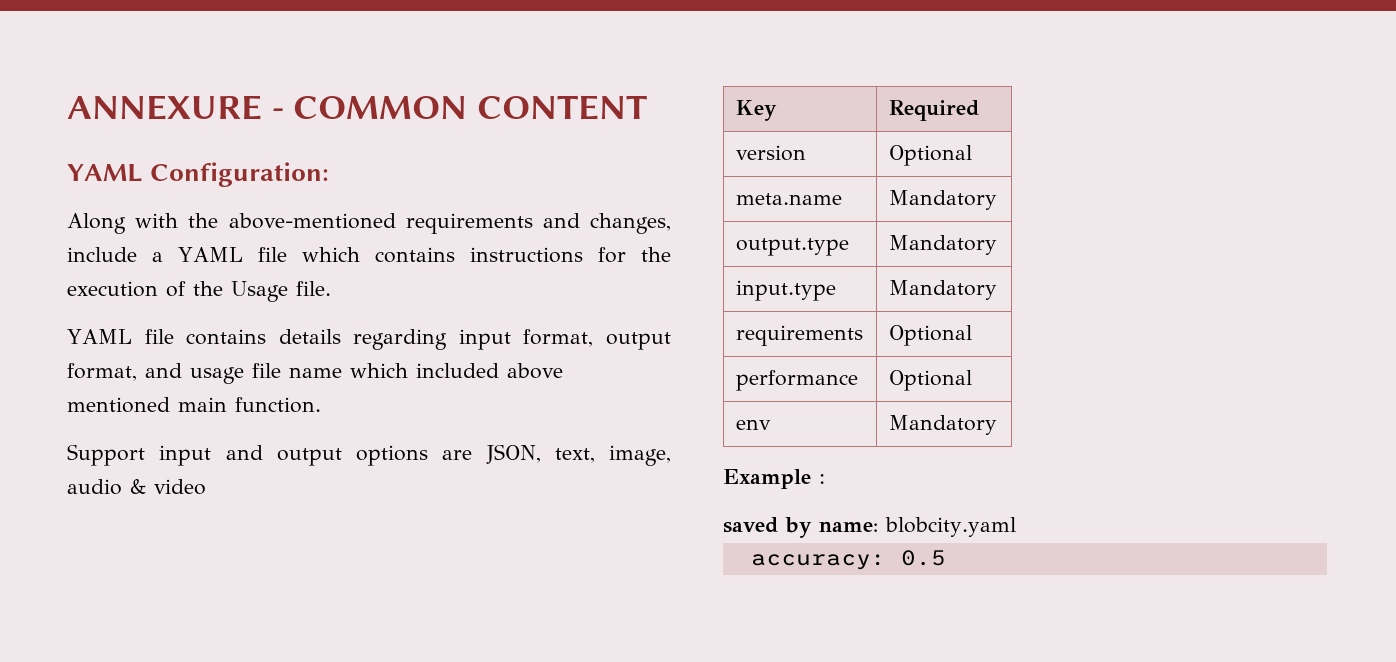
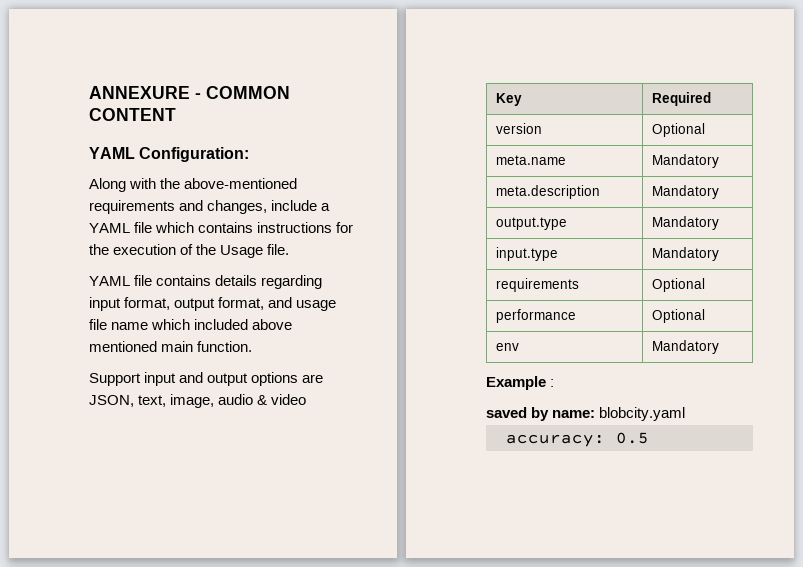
(997, 200) none -> [495,185,600,199] [651,185,719,199] // meta.description | Mandatory

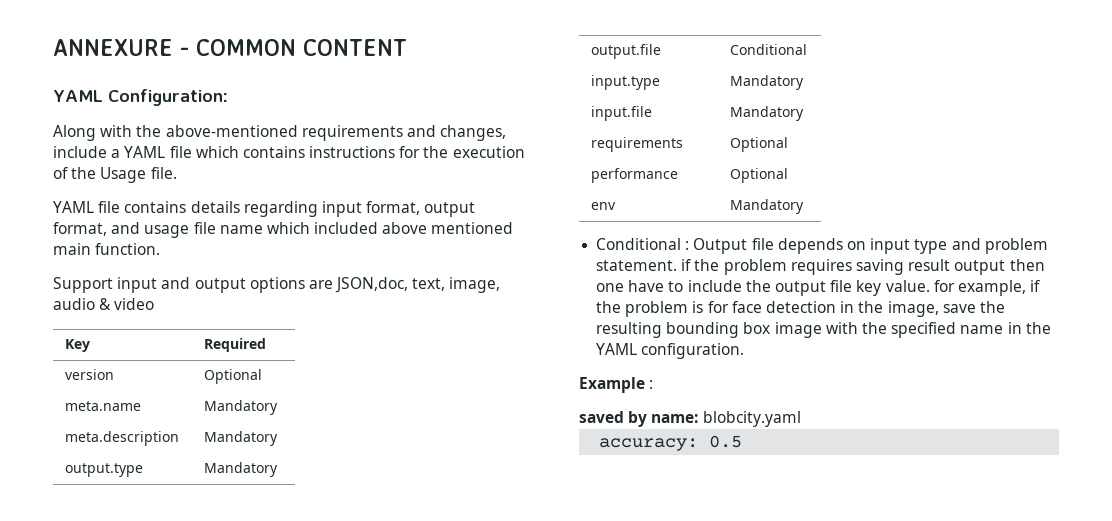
[89,395,134,407] JSON, -> [335,277,409,293] JSON,doc,
(719, 223) none -> [591,44,662,59] [730,44,808,55] // output.file | Conditional
(719, 254) none -> [591,106,653,121] [730,106,805,121] // input.file | Mandatory
(719, 347) none -> [596,238,1048,254] [596,259,1045,275] [596,280,1041,296] [596,301,1005,317] [596,322,1051,338] [596,343,745,359] // Conditional : Output file depends on input type and problem statement. if the problem requires saving result output then one have to include the output file key value. for example, if the problem is for face detection in the image, save the resulting bounding box image with the specified name in the YAML configuration.

